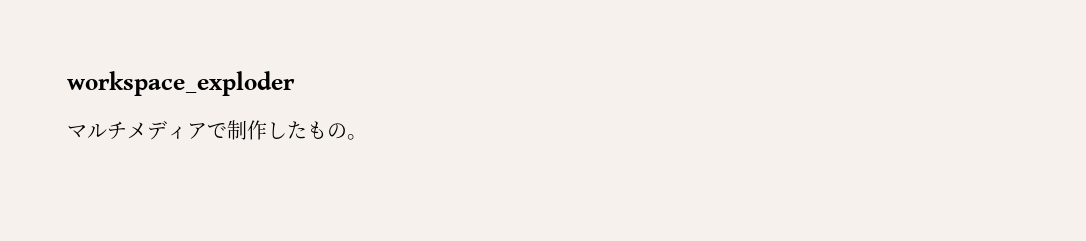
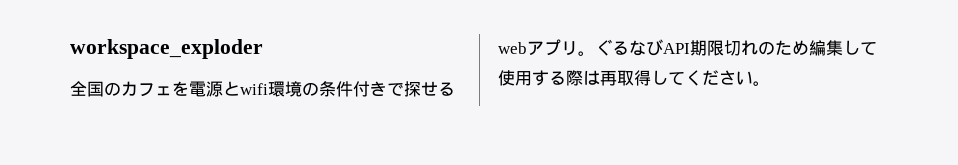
[67,120,347,140] マルチメディアで制作したもの -> [70,81,455,97] [498,39,877,56] [498,70,753,86] 全国のカフェを電源とwifi環境の条件付きで探せるwebアプリ。ぐるなびAPI期限切れのため編集して使用する際は再取得してください

